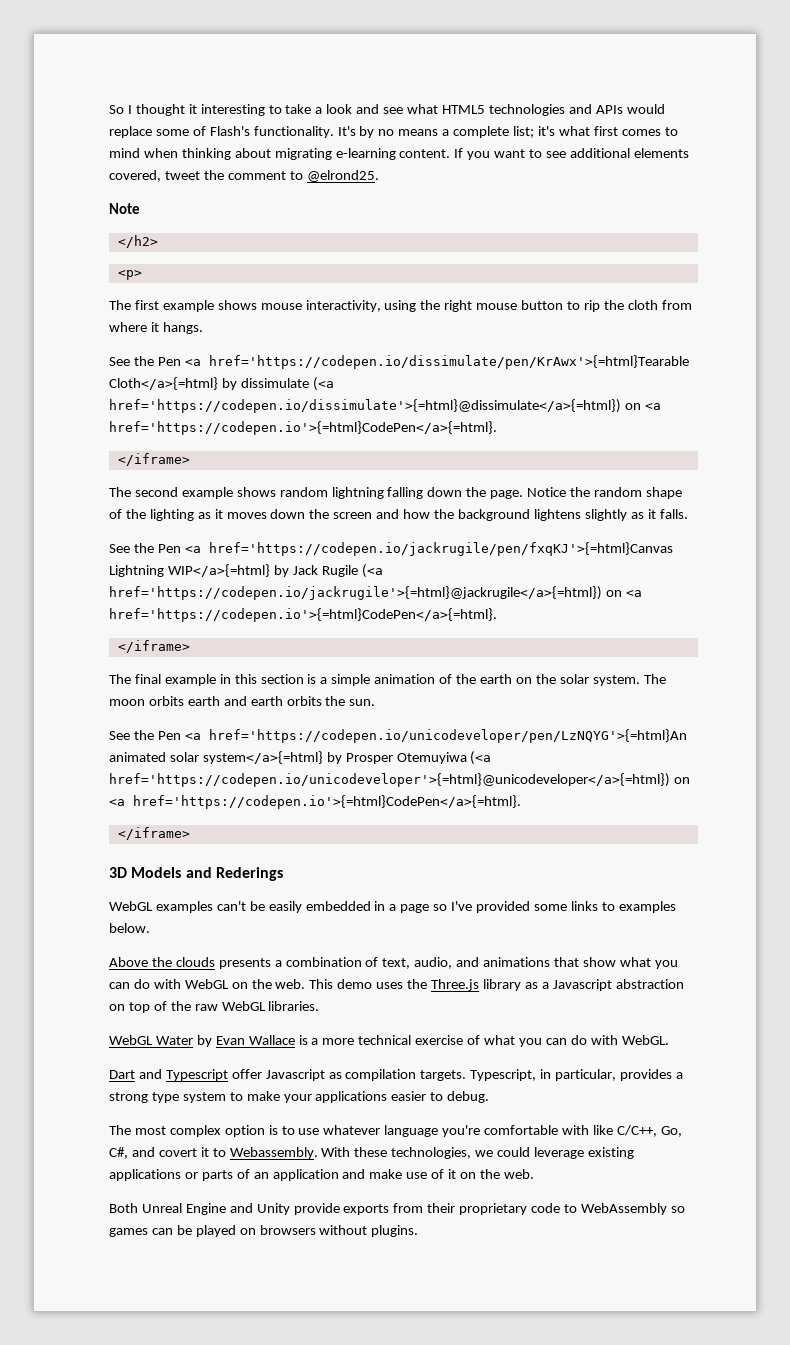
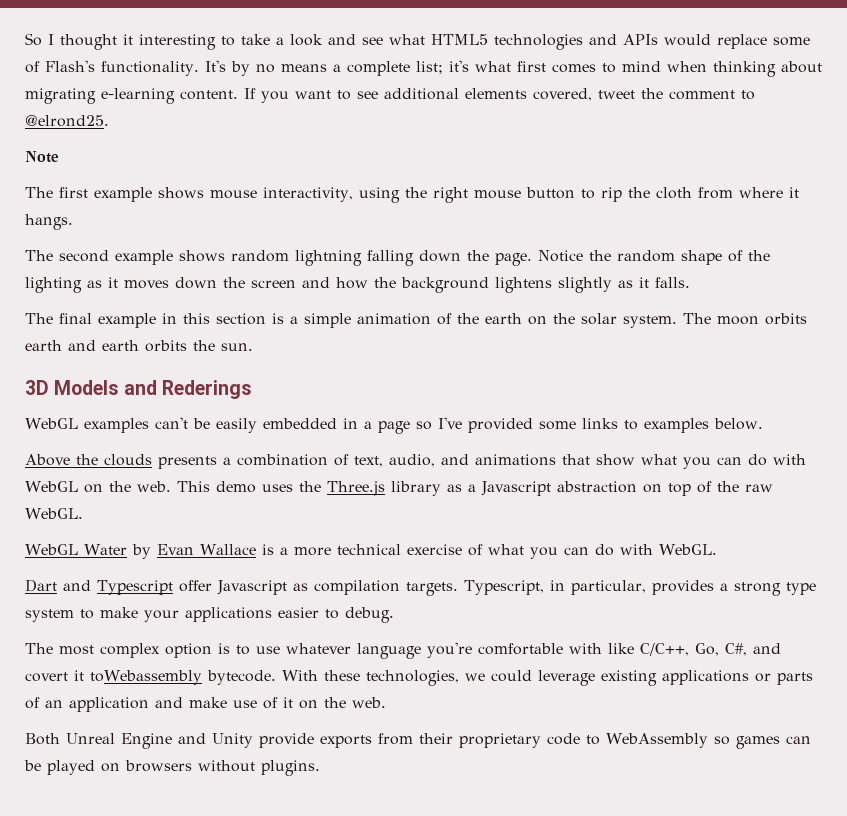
[117,235,158,248] [117,270,142,280] // </h2> // <p> -> (59, 157) none
[109,355,689,369] [109,377,334,391] [109,399,661,413] [109,421,497,435] [117,453,190,466] // See the Pen <a href='https://codepen.io/dissimulate/pen/KrAwx'>{=html}Tearable Cloth</a>{=html} by dissimulate (<a href='https://codepen.io/dissimulate'>{=html}@dissimulate</a>{=html}) on <a href='https://codepen.io'>{=html}CodePen</a>{=html}. // </iframe> -> (73, 222) none
[109,542,673,556] [109,564,383,578] [109,586,642,600] [109,608,497,622] [117,640,190,653] // See the Pen <a href='https://codepen.io/jackrugile/pen/fxqKJ'>{=html}Canvas Lightning WIP</a>{=html} by Jack Rugile (<a href='https://codepen.io/jackrugile'>{=html}@jackrugile</a>{=html}) on <a href='https://codepen.io'>{=html}CodePen</a>{=html}. // </iframe> -> (690, 282) none
[109,729,687,743] [109,751,492,765] [109,773,690,787] [109,795,521,809] [117,827,190,840] // See the Pen <a href='https://codepen.io/unicodeveloper/pen/LzNQYG'>{=html}An animated solar system</a>{=html} by Prosper Otemuyiwa (<a href='https://codepen.io/unicodeveloper'>{=html}@unicodeveloper</a>{=html}) on <a href='https://codepen.io'>{=html}CodePen</a>{=html}. // </iframe> -> (253, 347) none
[221,1001,320,1011] WebGL libraries. -> [25,508,83,519] WebGL.
[212,1147,318,1159] to Webassembly. -> [90,670,276,685] toWebassembly bytecode.

